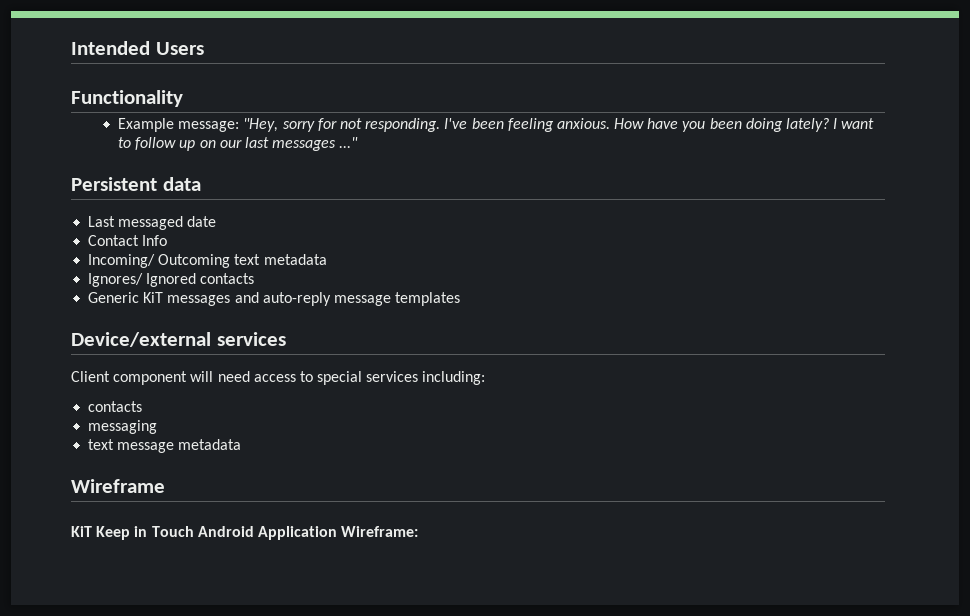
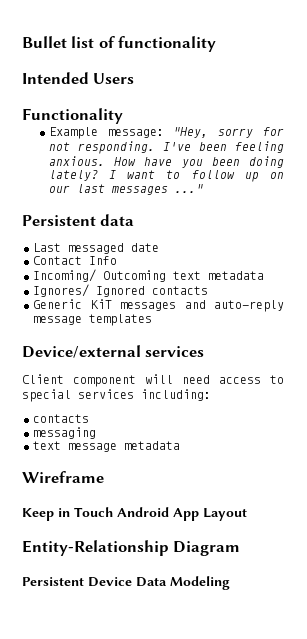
(71, 48) none -> [22,36,217,52] Bullet list of functionality //
[71,526,92,537] KiT -> (104, 477) none
[257,526,419,540] Application Wireframe: -> [173,508,247,521] [22,540,241,556] [22,576,230,590] App Layout // Entity-Relationship Diagram // Persistent Device Data Modeling

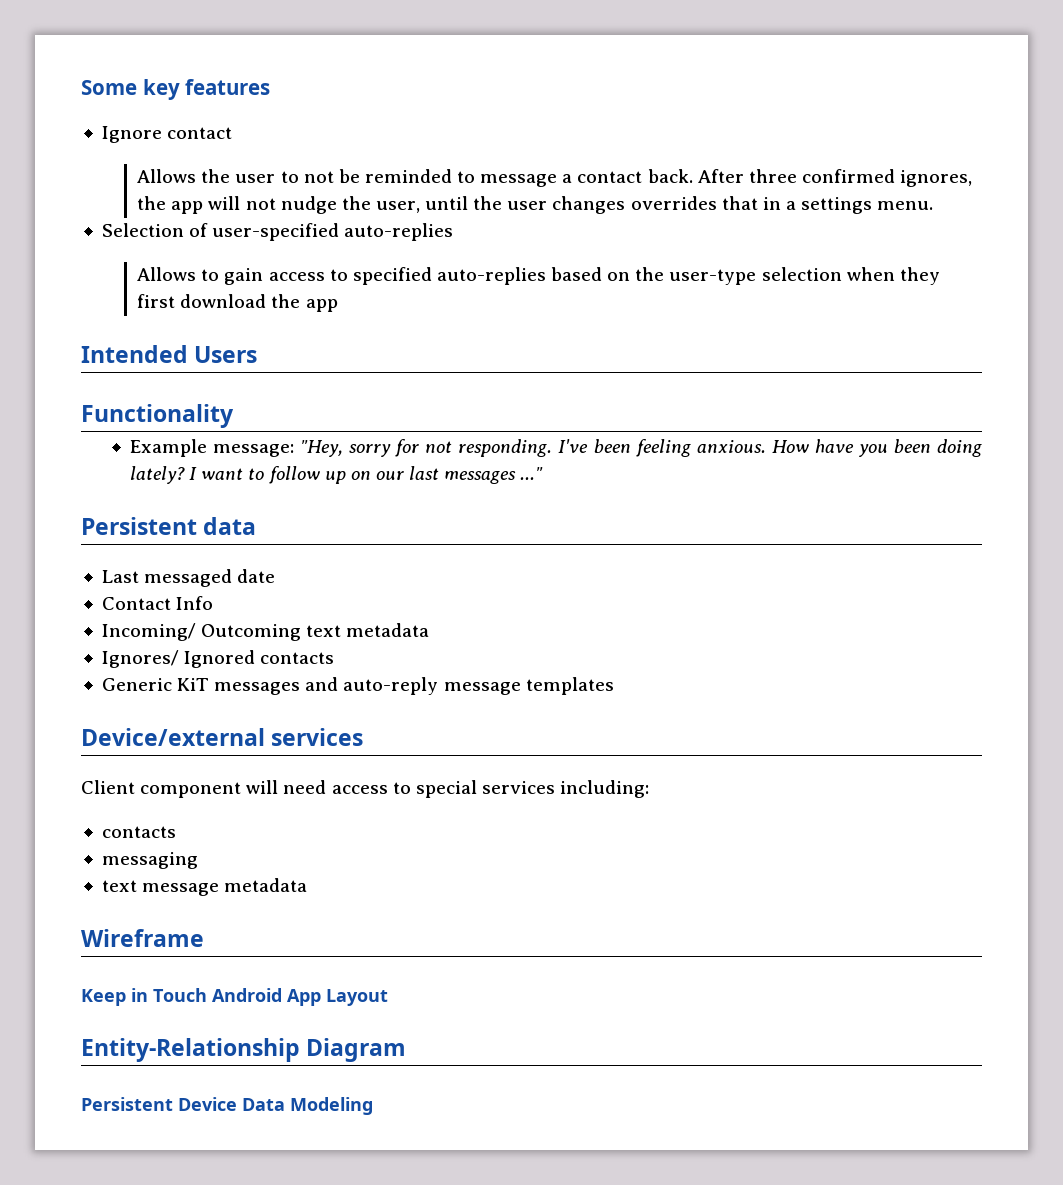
[22,36,217,52] Bullet list of functionality -> [81,79,271,100] [101,126,233,143] [137,169,973,187] [137,196,934,214] [101,223,454,241] [137,267,940,285] [137,294,338,312] Some key features // Ignore contact // Allows the user to not be reminded to message a contact back. After three confirmed ignores, the app will not nudge the user, until the user changes overrides that in a settings menu. // Selection of user-specified auto-replies // Allows to gain access to specified auto-replies based on the user-type selection when they first download the app

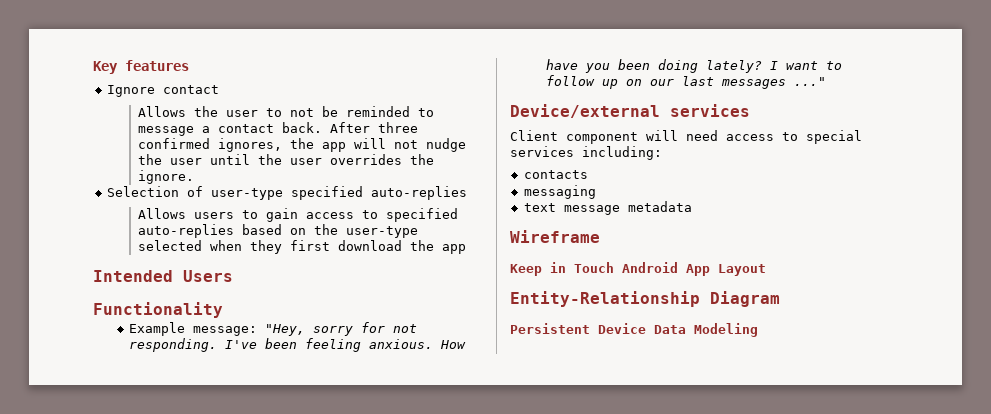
[81,79,180,100] Some key -> [93,61,118,74] Key
[375,201,420,213] user, -> [169,158,202,165] user
[552,196,934,214] changes overrides that in a settings menu. -> [329,154,434,165] [137,170,194,184] overrides the ignore.
[212,223,340,241] user-specified -> [210,186,363,200] user-type specified
(197, 274) none -> [193,212,234,219] users
[761,267,842,281] selection -> [137,240,202,251] selected
[81,517,257,535] [101,569,276,587] [101,596,214,610] [101,623,430,641] [101,650,335,668] [101,677,614,695] // Persistent data // Last messaged date // Contact Info // Incoming/ Outcoming text metadata // Ignores/ Ignored contacts // Generic KiT messages and auto-reply message templates -> (827, 81) none

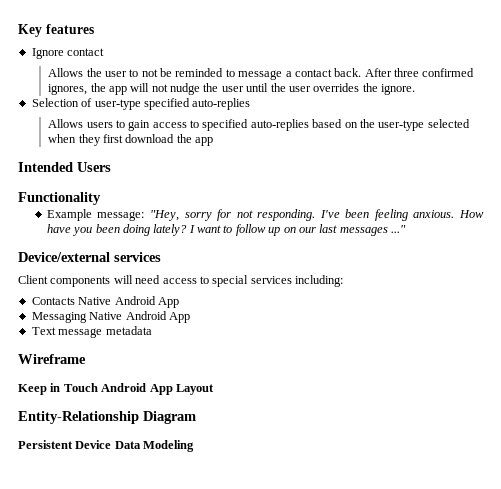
[566,132,638,144] component -> [50,276,111,287] components
[523,170,588,179] [523,185,596,199] [523,203,556,212] contacts // messaging // text -> [31,296,179,308] [31,311,190,323] [31,327,56,335] Contacts Native Android App // Messaging Native Android App // Text

